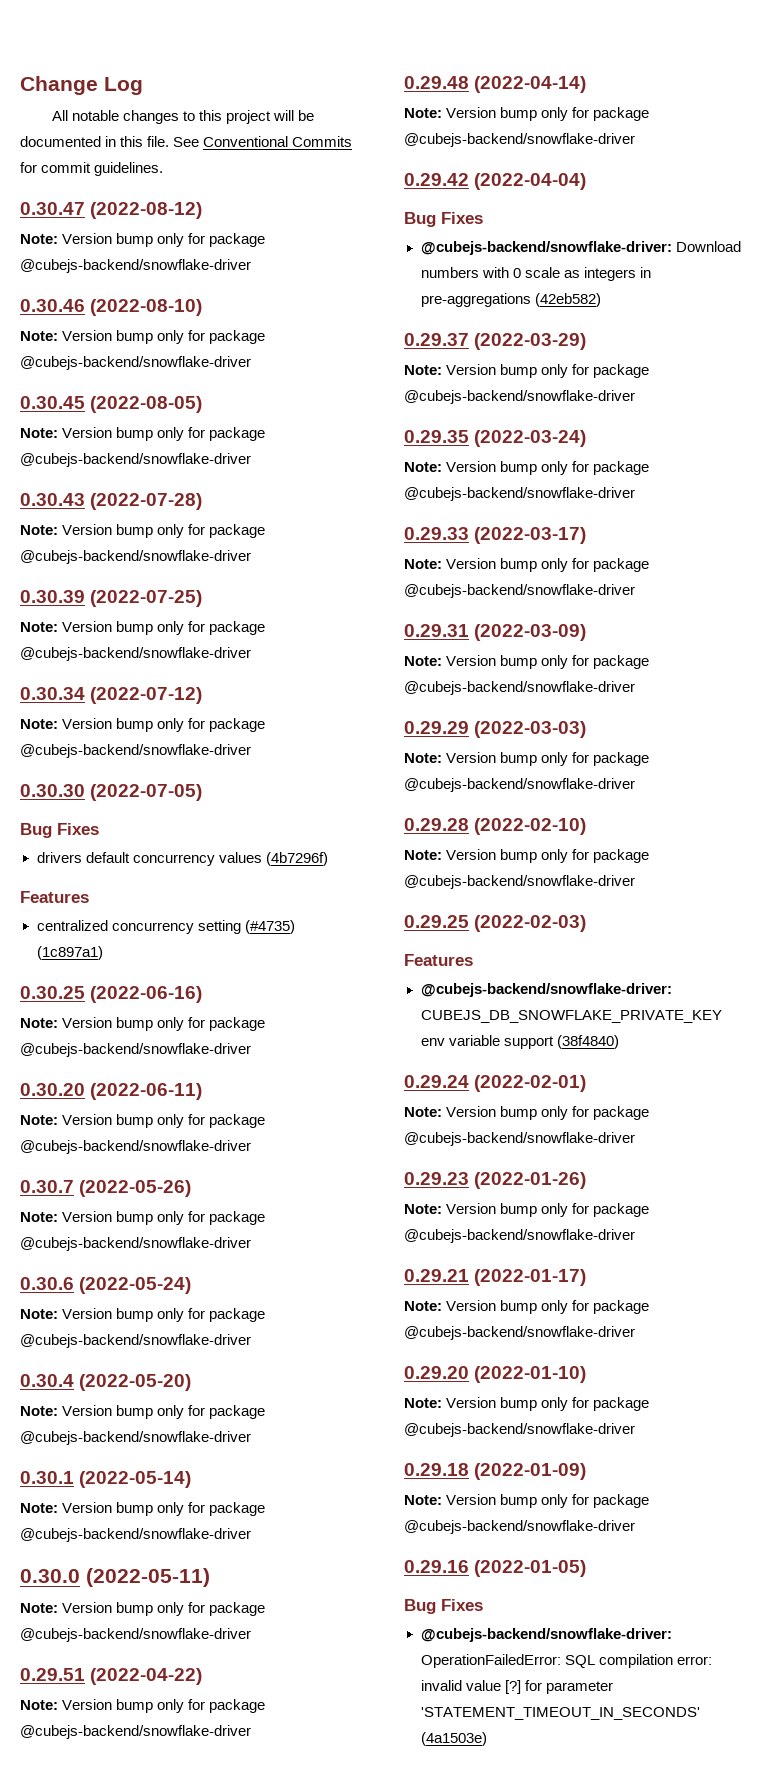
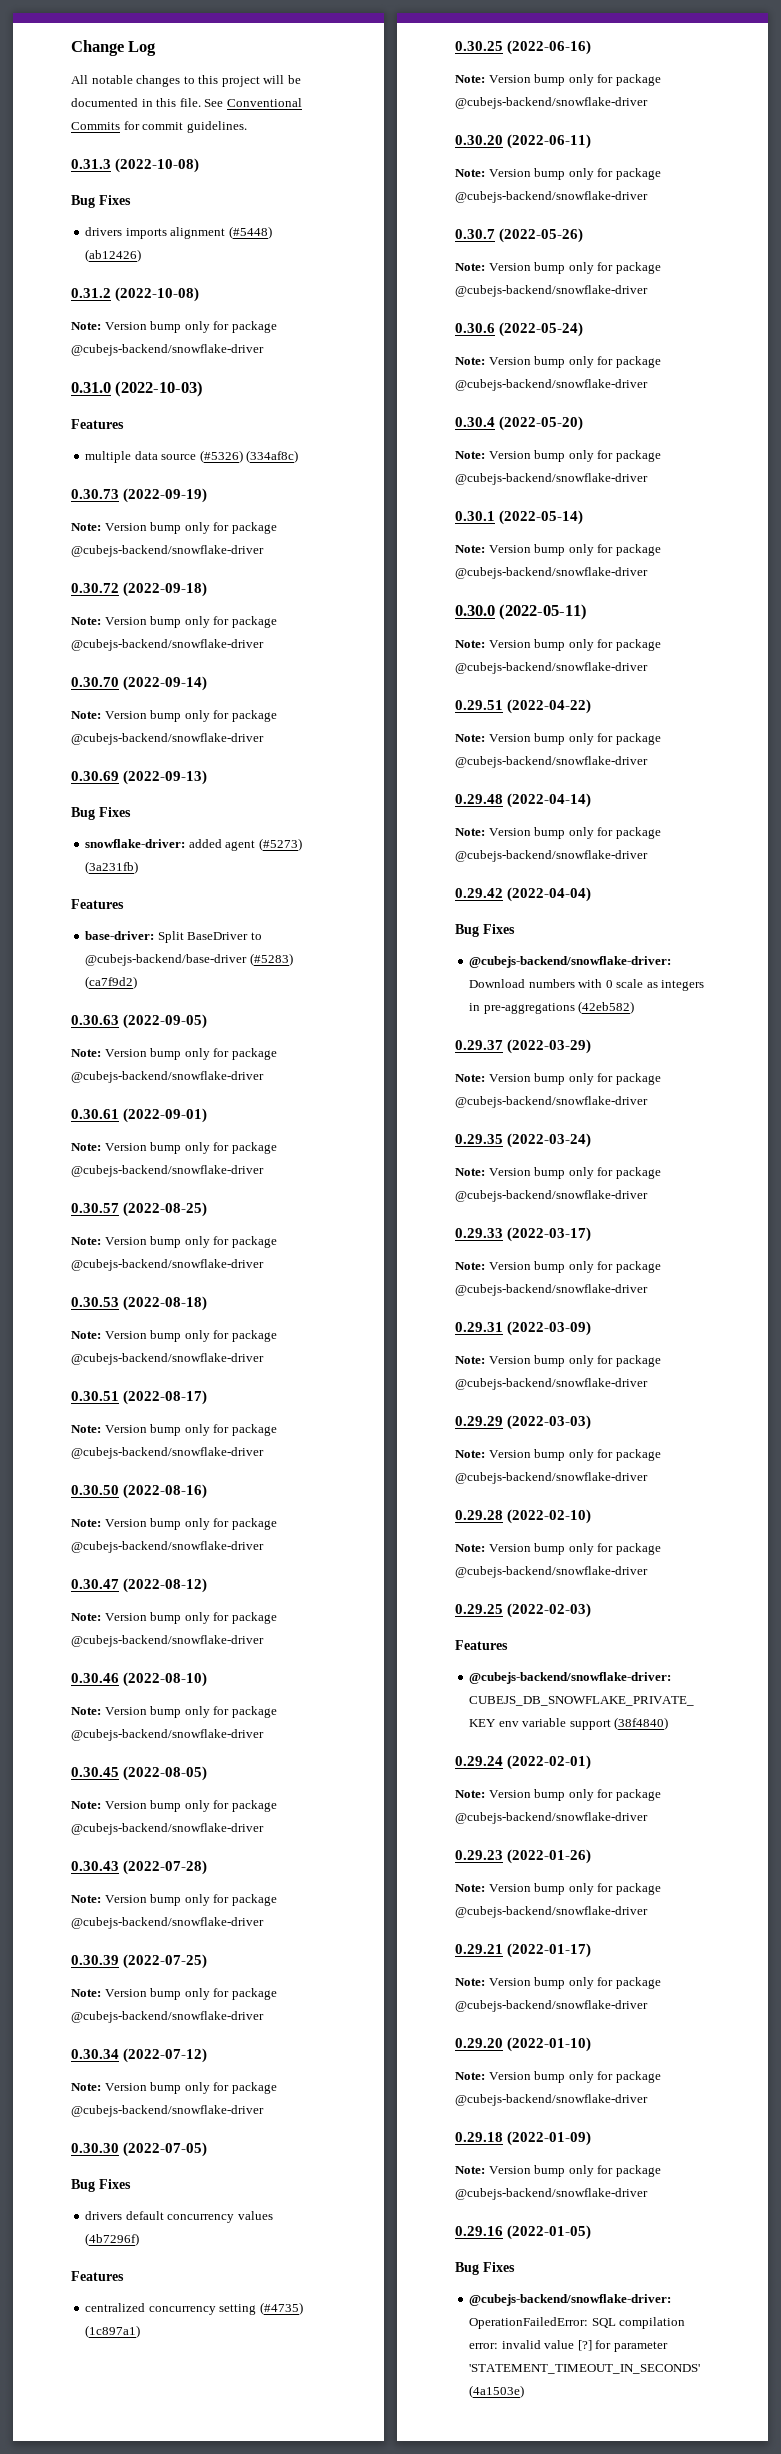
(164, 169) none -> [71,158,200,173] [71,195,131,208] [85,226,272,239] [85,249,142,262] [71,287,200,302] [71,321,277,333] [71,344,264,356] [71,381,204,397] [71,419,124,429] [85,450,299,463] [71,488,208,503] [71,522,277,534] [71,545,264,557] [71,582,208,597] [71,616,277,628] [71,639,264,651] [71,676,208,691] [71,710,277,722] [71,733,264,745] [71,770,208,785] [71,807,131,820] [85,838,302,851] [85,861,139,874] [71,899,124,909] [85,931,262,943] [85,953,293,966] [85,976,138,989] [71,1014,208,1029] [71,1048,277,1060] [71,1071,264,1083] [71,1108,208,1123] [71,1142,277,1154] [71,1165,264,1177] [71,1202,208,1217] [71,1236,277,1248] [71,1259,264,1271] [71,1296,208,1311] [71,1330,277,1342] [71,1353,264,1365] [71,1390,208,1405] [71,1424,277,1436] [71,1447,264,1459] [71,1484,208,1499] [71,1518,277,1530] [71,1541,264,1553] // 0.31.3 (2022-10-08) // Bug Fixes // drivers imports alignment (#5448) (ab12426) // 0.31.2 (2022-10-08) // Note: Version bump only for package @cubejs-backend/snowflake-driver // 0.31.0 (2022-10-03) // Features // multiple data source (#5326) (334af8c) // 0.30.73 (2022-09-19) // Note: Version bump only for package @cubejs-backend/snowflake-driver // 0.30.72 (2022-09-18) // Note: Version bump only for package @cubejs-backend/snowflake-driver // 0.30.70 (2022-09-14) // Note: Version bump only for package @cubejs-backend/snowflake-driver // 0.30.69 (2022-09-13) // Bug Fixes // snowflake-driver: added agent (#5273) (3a231fb) // Features // base-driver: Split BaseDriver to @cubejs-backend/base-driver (#5283) (ca7f9d2) // 0.30.63 (2022-09-05) // Note: Version bump only for package @cubejs-backend/snowflake-driver // 0.30.61 (2022-09-01) // Note: Version bump only for package @cubejs-backend/snowflake-driver // 0.30.57 (2022-08-25) // Note: Version bump only for package @cubejs-backend/snowflake-driver // 0.30.53 (2022-08-18) // Note: Version bump only for package @cubejs-backend/snowflake-driver // 0.30.51 (2022-08-17) // Note: Version bump only for package @cubejs-backend/snowflake-driver // 0.30.50 (2022-08-16) // Note: Version bump only for package @cubejs-backend/snowflake-driver

